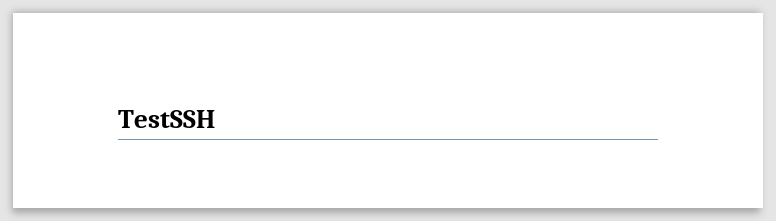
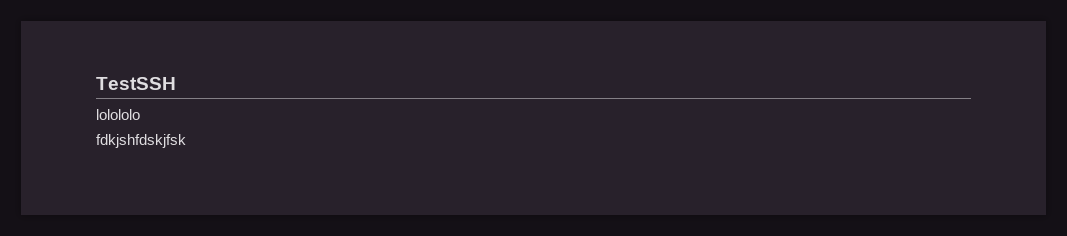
(215, 119) none -> [96,109,140,120] [96,134,186,148] // lolololo // fdkjshfdskjfsk

